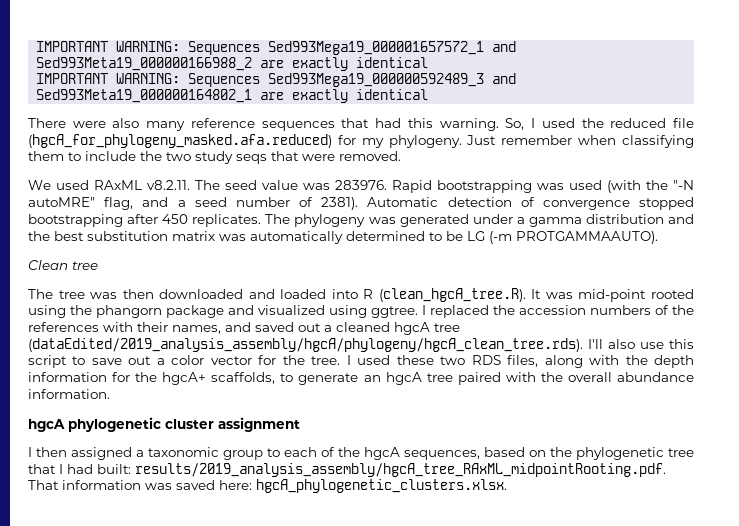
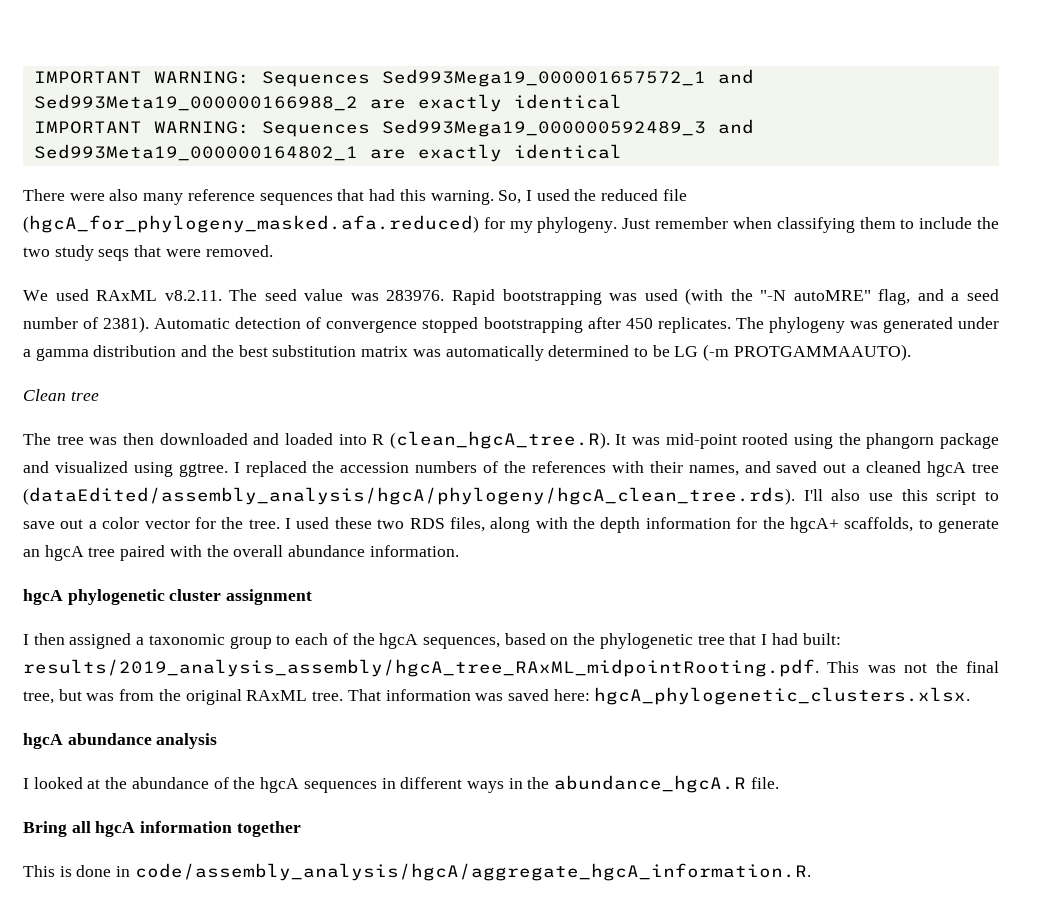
[28,338,583,352] (dataEdited/2019_analysis_assembly/hgcA/phylogeny/hgcA_clean_tree.rds). -> [23,487,795,505] (dataEdited/assembly_analysis/hgcA/phylogeny/hgcA_clean_tree.rds).
(666, 470) none -> [827,661,999,673] [23,689,344,705] This was not the final tree, but was from the original RAxML tree.
(507, 486) none -> [23,733,218,749] [23,775,779,793] [23,821,301,837] [23,863,811,881] // hgcA abundance analysis // I looked at the abundance of the hgcA sequences in different ways in the abundance_hgcA.R file. // Bring all hgcA information together // This is done in code/assembly_analysis/hgcA/aggregate_hgcA_information.R.

